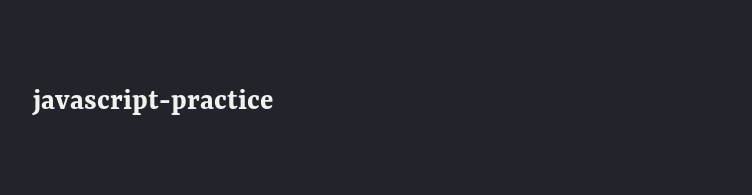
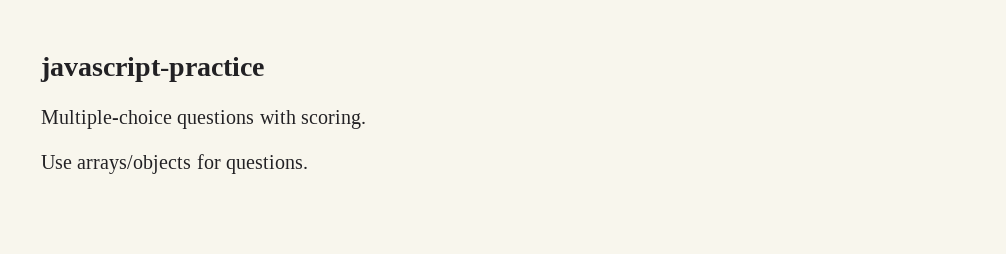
(273, 102) none -> [41,110,367,129] [41,154,309,174] // Multiple-choice questions with scoring. // Use arrays/objects for questions.

